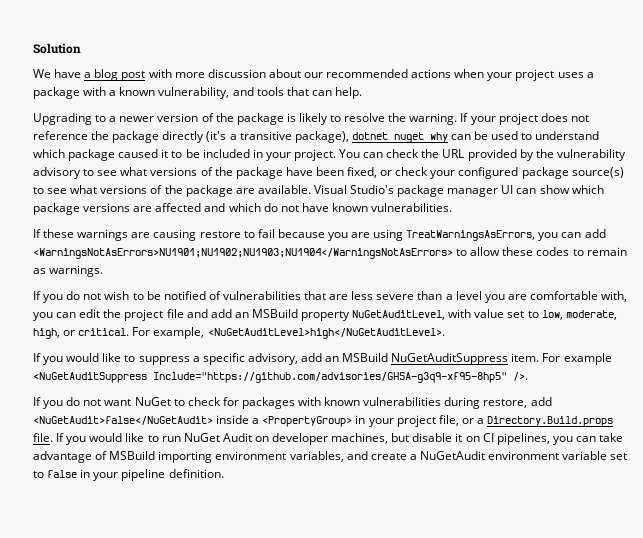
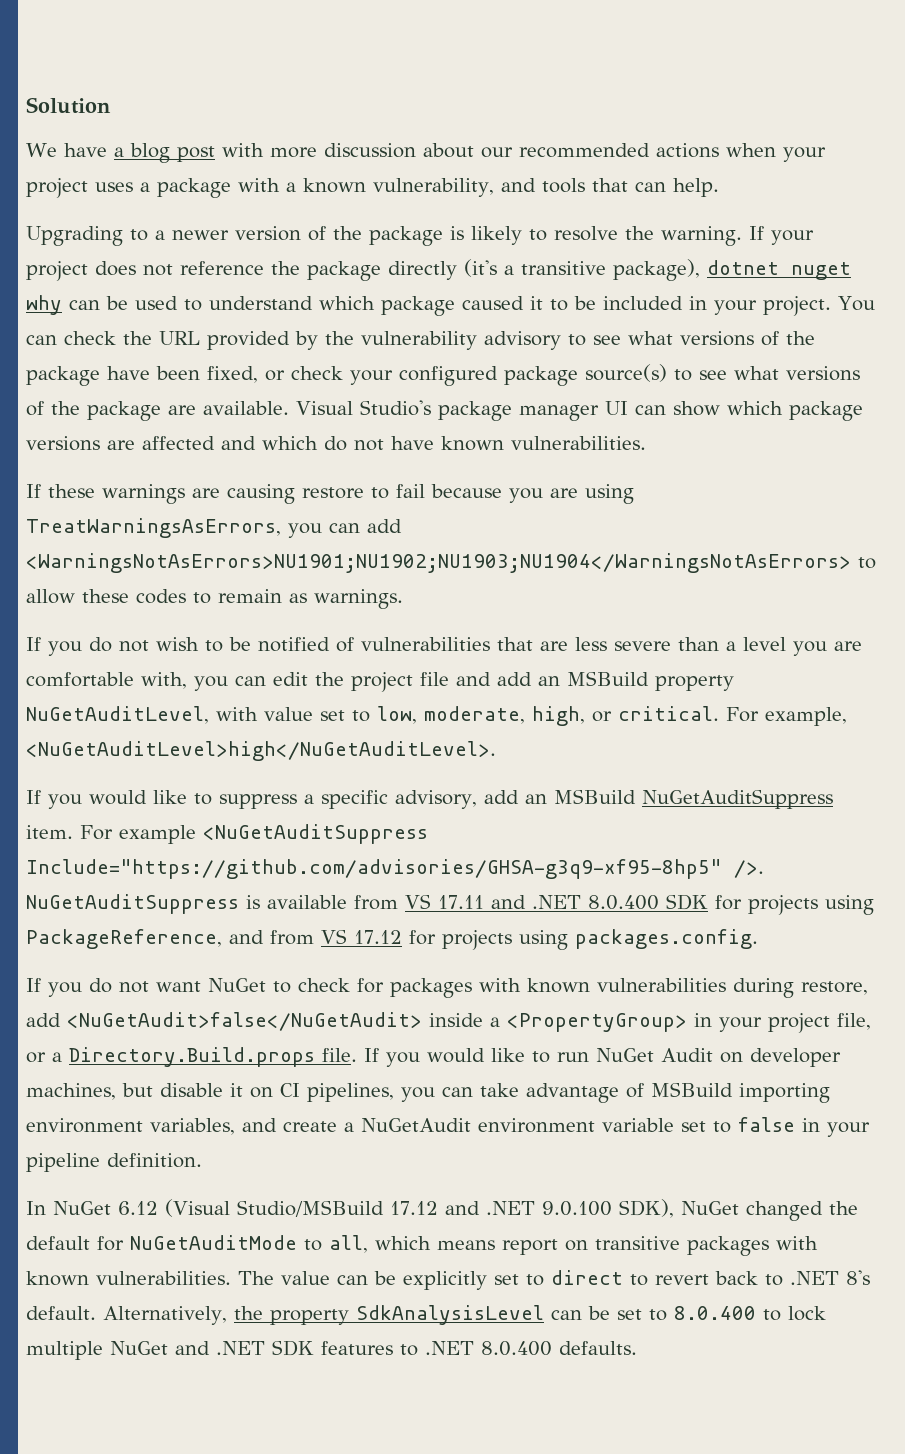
(528, 376) none -> [26,894,874,915] [26,929,758,950] NuGetAuditSuppress is available from VS 17.11 and .NET 8.0.400 SDK for projects using PackageReference, and from VS 17.12 for projects using packages.config.
(224, 473) none -> [26,1199,858,1221] [26,1235,818,1256] [26,1270,870,1290] [26,1305,826,1325] [26,1340,637,1360] // In NuGet 6.12 (Visual Studio/MSBuild 17.12 and .NET 9.0.100 SDK), NuGet changed the default for NuGetAuditMode to all, which means report on transitive packages with known vulnerabilities. The value can be explicitly set to direct to revert back to .NET 8's default. Alternatively, the property SdkAnalysisLevel can be set to 8.0.400 to lock multiple NuGet and .NET SDK features to .NET 8.0.400 defaults.

